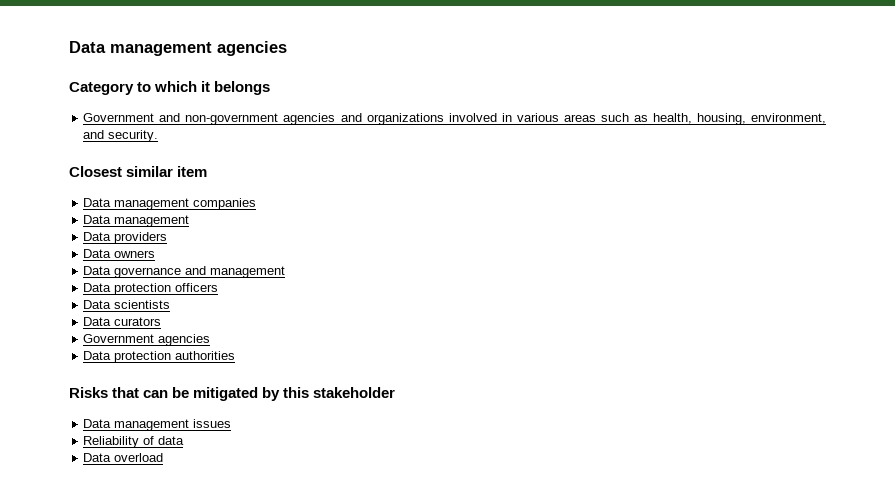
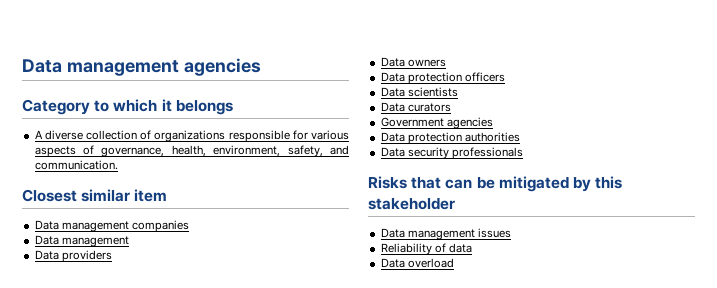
[83,113,826,125] [83,130,159,142] Government and non-government agencies and organizations involved in various areas such as health, housing, environment, and security. -> [34,130,349,142] [34,145,349,157] [34,160,118,170] A diverse collection of organizations responsible for various aspects of governance, health, environment, safety, and communication.
[83,266,286,278] // Data governance and management -> (446, 63) none
(236, 355) none -> [380,147,523,159] // Data security professionals

